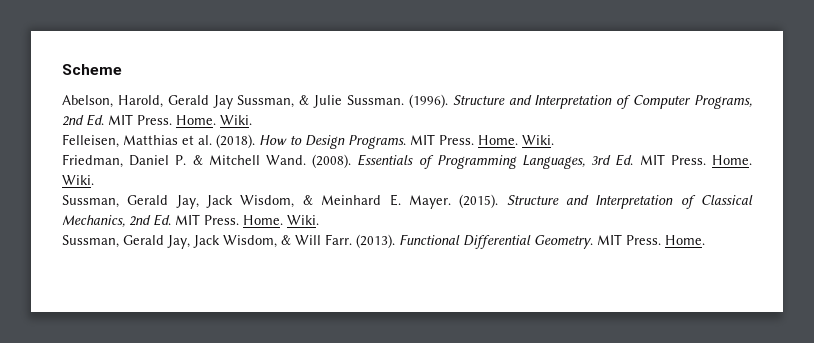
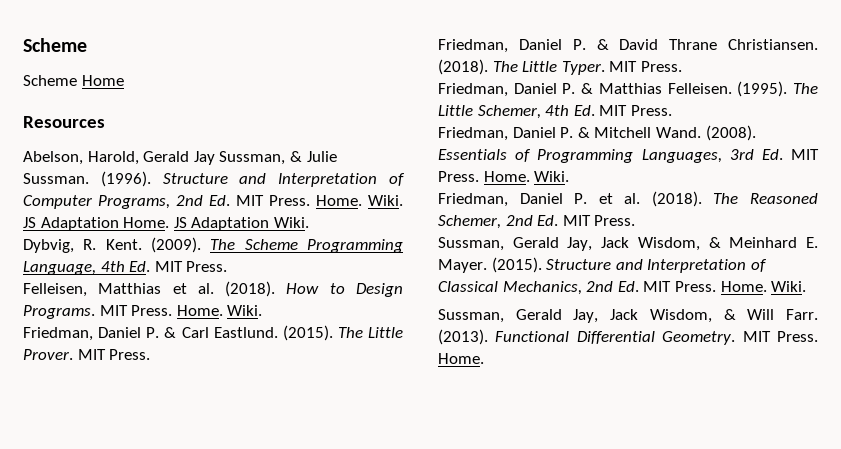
[62,64,122,75] Scheme -> [23,38,87,52] [23,75,124,86] [23,116,105,128] Scheme // Scheme Home // Resources
(252, 120) none -> [23,217,309,231] [23,237,403,253] [23,261,228,275] JS Adaptation Home. JS Adaptation Wiki. // Dybvig, R. Kent. (2009). The Scheme Programming Language, 4th Ed. MIT Press.
(554, 140) none -> [23,325,403,341] [23,349,151,360] [438,39,818,53] [438,59,682,75] [438,81,818,97] [438,105,672,119] // Friedman, Daniel P. & Carl Eastlund. (2015). The Little Prover. MIT Press. // Friedman, Daniel P. & David Thrane Christiansen. (2018). The Little Typer. MIT Press. // Friedman, Daniel P. & Matthias Felleisen. (1995). The Little Schemer, 4th Ed. MIT Press.
(94, 180) none -> [438,191,818,207] [438,215,636,229] // Friedman, Daniel P. et al. (2018). The Reasoned Schemer, 2nd Ed. MIT Press.

